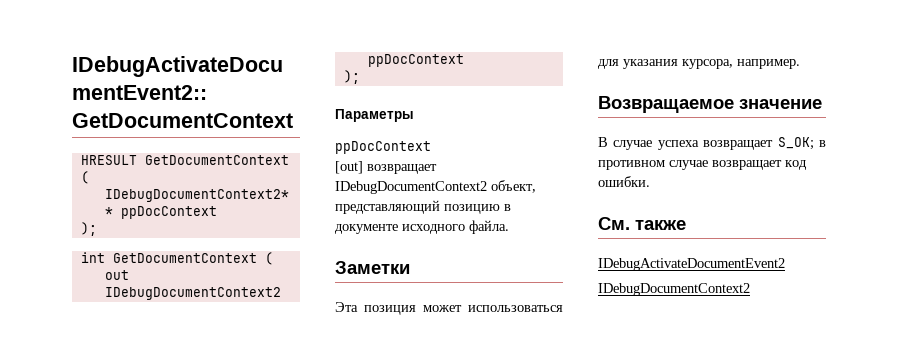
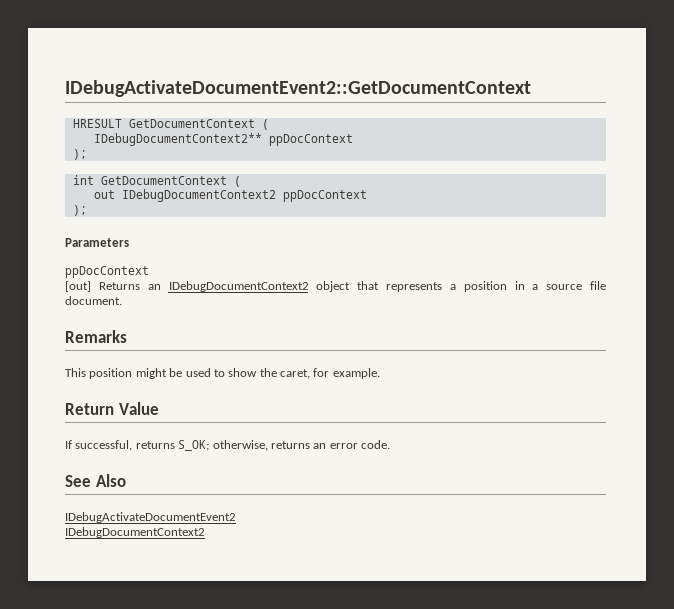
[335,109,414,122] Параметры -> [65,238,129,247] Parameters
[367,164,437,174] [335,180,536,194] [335,200,511,214] [335,220,509,234] [335,261,410,274] [335,302,563,315] [598,59,800,69] [598,96,822,113] [598,137,826,150] [598,160,807,170] [598,176,650,187] [598,217,686,230] возвращает IDebugDocumentContext2 объект, представляющий позицию в документе исходного файла. // Заметки // Эта позиция может использоваться для указания курсора, например. // Возвращаемое значение // В случае успеха возвращает S_OK; в противном случае возвращает код ошибки. // См. также -> [98,281,606,292] [65,296,122,305] [65,330,127,343] [65,368,380,379] [65,402,159,415] [65,440,390,451] [65,474,126,487] Returns an IDebugDocumentContext2 object that represents a position in a source file document. // Remarks // This position might be used to show the caret, for example. // Return Value // If successful, returns S_OK; otherwise, returns an error code. // See Also

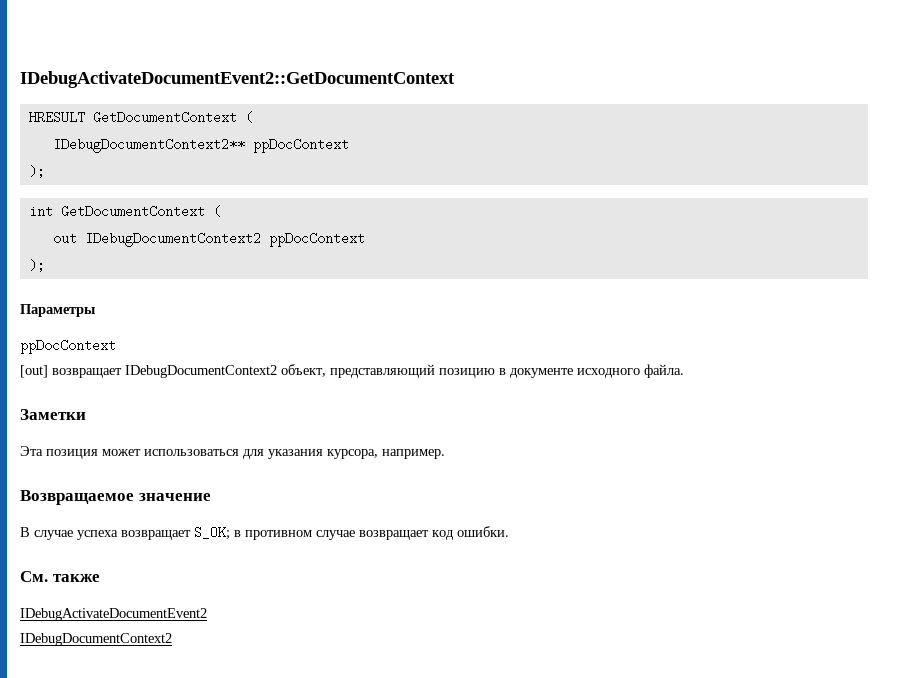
[65,238,129,247] Parameters -> [20,304,95,317] Параметры
[98,281,606,292] [65,296,122,305] [65,330,127,343] [65,368,380,379] [65,402,159,415] [65,440,390,451] [65,474,126,487] Returns an IDebugDocumentContext2 object that represents a position in a source file document. // Remarks // This position might be used to show the caret, for example. // Return Value // If successful, returns S_OK; otherwise, returns an error code. // See Also -> [52,364,684,378] [20,409,86,420] [20,446,445,459] [20,490,211,505] [20,526,509,540] [20,571,100,582] возвращает IDebugDocumentContext2 объект, представляющий позицию в документе исходного файла. // Заметки // Эта позиция может использоваться для указания курсора, например. // Возвращаемое значение // В случае успеха возвращает S_OK; в противном случае возвращает код ошибки. // См. также

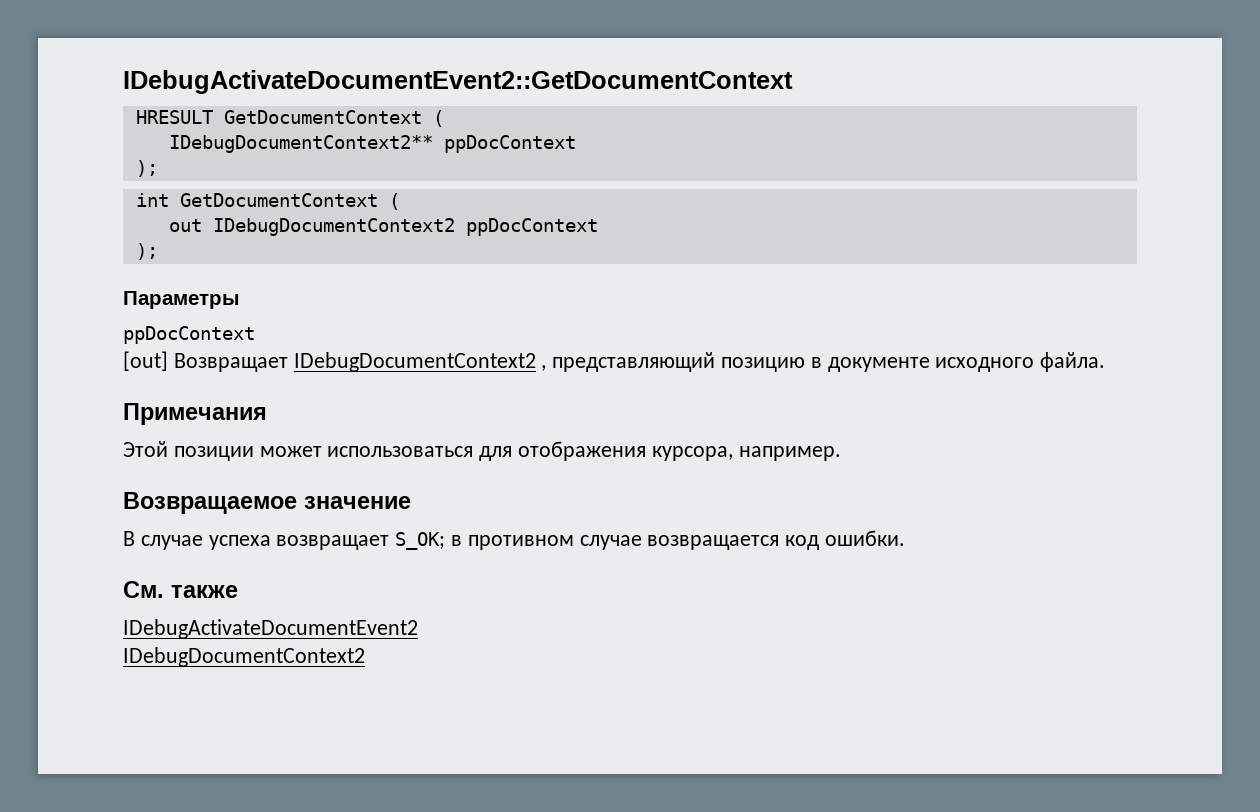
[52,364,326,378] возвращает IDebugDocumentContext2 объект, -> [173,352,547,372] Возвращает IDebugDocumentContext2 ,
[20,409,86,420] [20,446,98,459] Заметки // Эта позиция -> [123,403,267,425] [123,441,254,461] Примечания // Этой позиции
[268,449,323,459] указания -> [518,441,647,461] отображения
[359,530,429,540] возвращает -> [647,535,780,550] возвращается

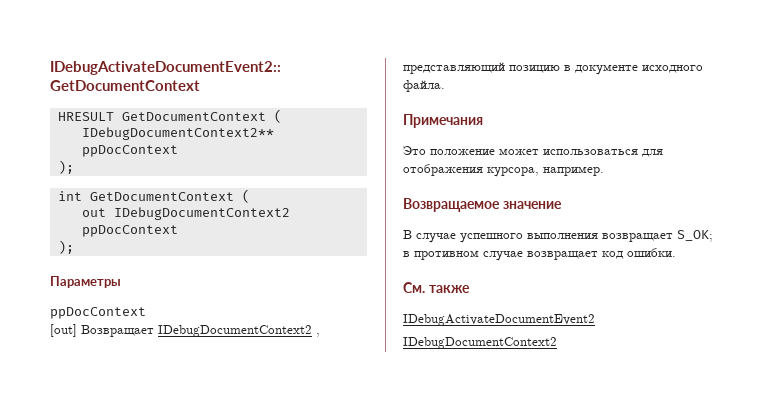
[123,441,254,461] Этой позиции -> [403,146,495,155] Это положение
[208,535,271,550] успеха -> [460,233,598,243] успешного выполнения
[647,535,780,550] возвращается -> [527,251,598,260] возвращает

